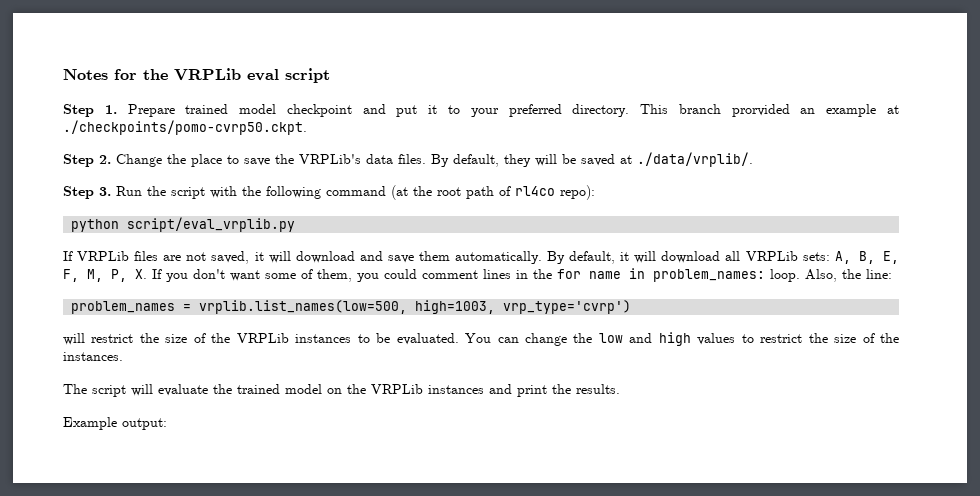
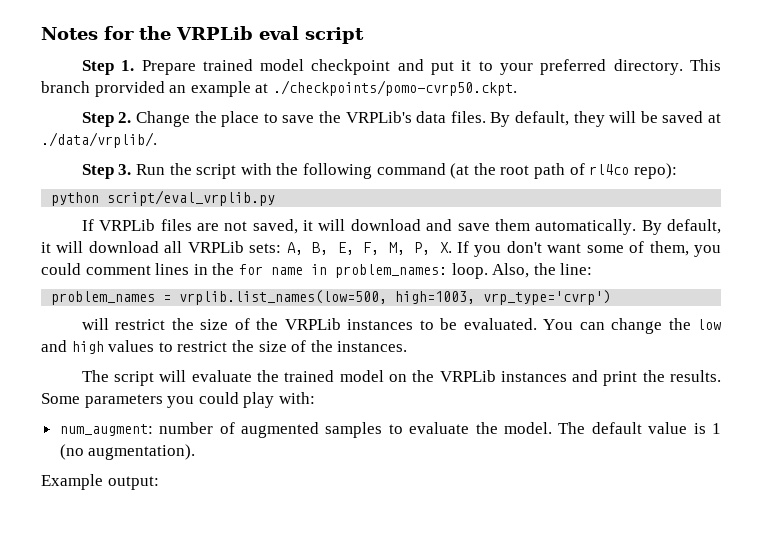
(620, 389) none -> [41,392,315,408] [59,422,721,438] [59,444,196,460] Some parameters you could play with: // num_augment: number of augmented samples to evaluate the model. The default value is 1 (no augmentation).

